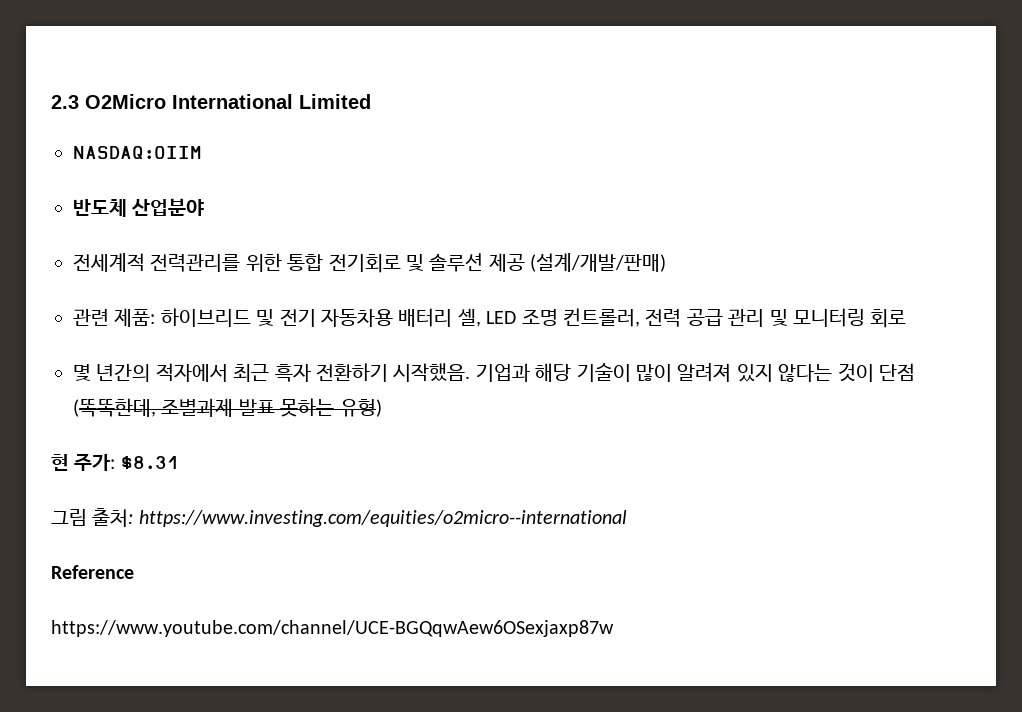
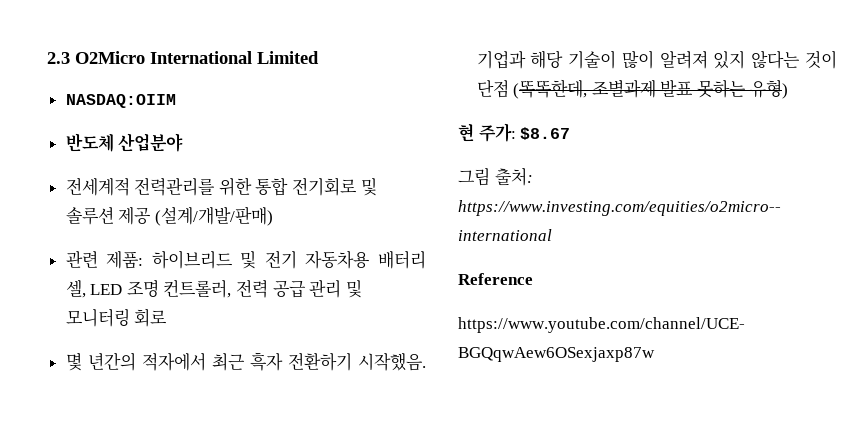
[120,456,179,469] $8.31 -> [520,127,571,140] $8.67

